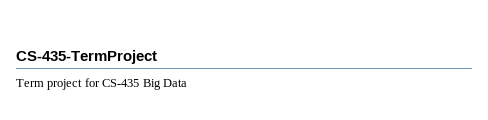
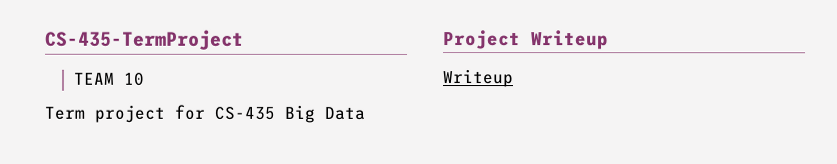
(157, 57) none -> [72,72,145,86] // TEAM 10
(187, 83) none -> [443,30,609,50] [442,69,514,88] // Project Writeup // Writeup

